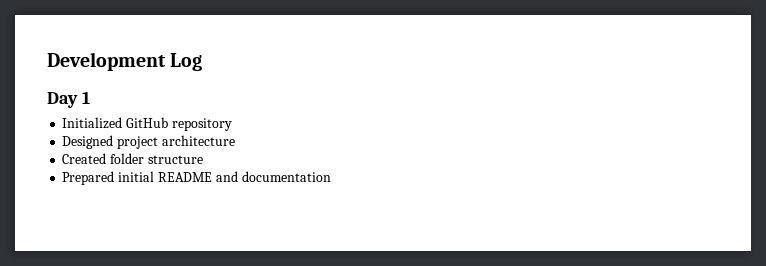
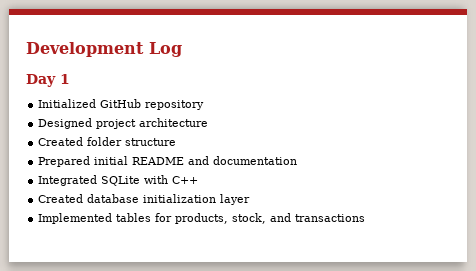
(331, 176) none -> [38,175,199,186] [38,194,251,205] [38,213,366,224] // Integrated SQLite with C++ // Created database initialization layer // Implemented tables for products, stock, and transactions

